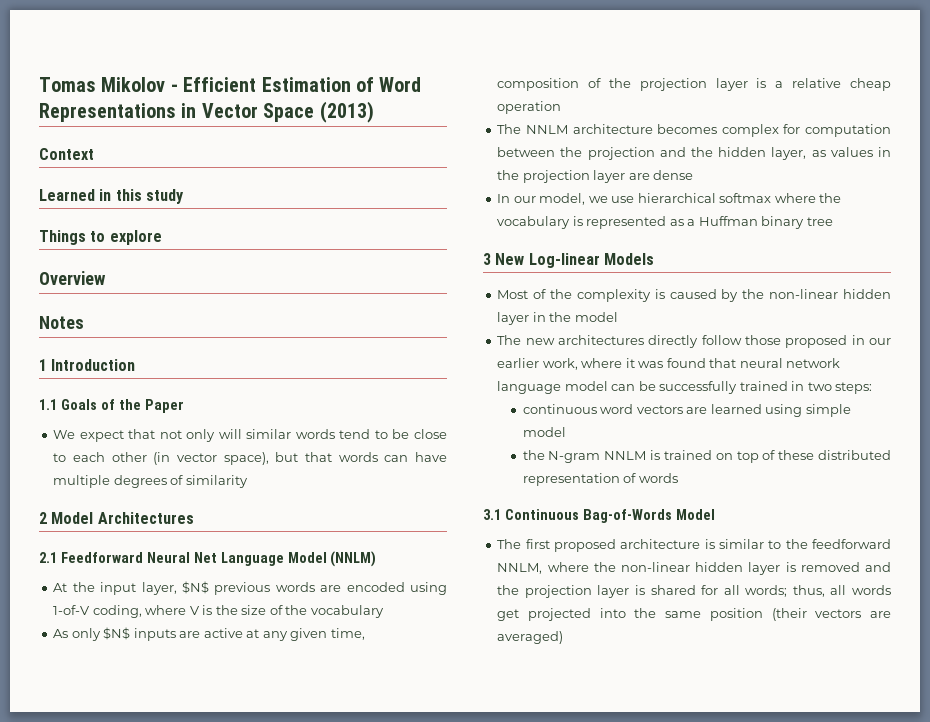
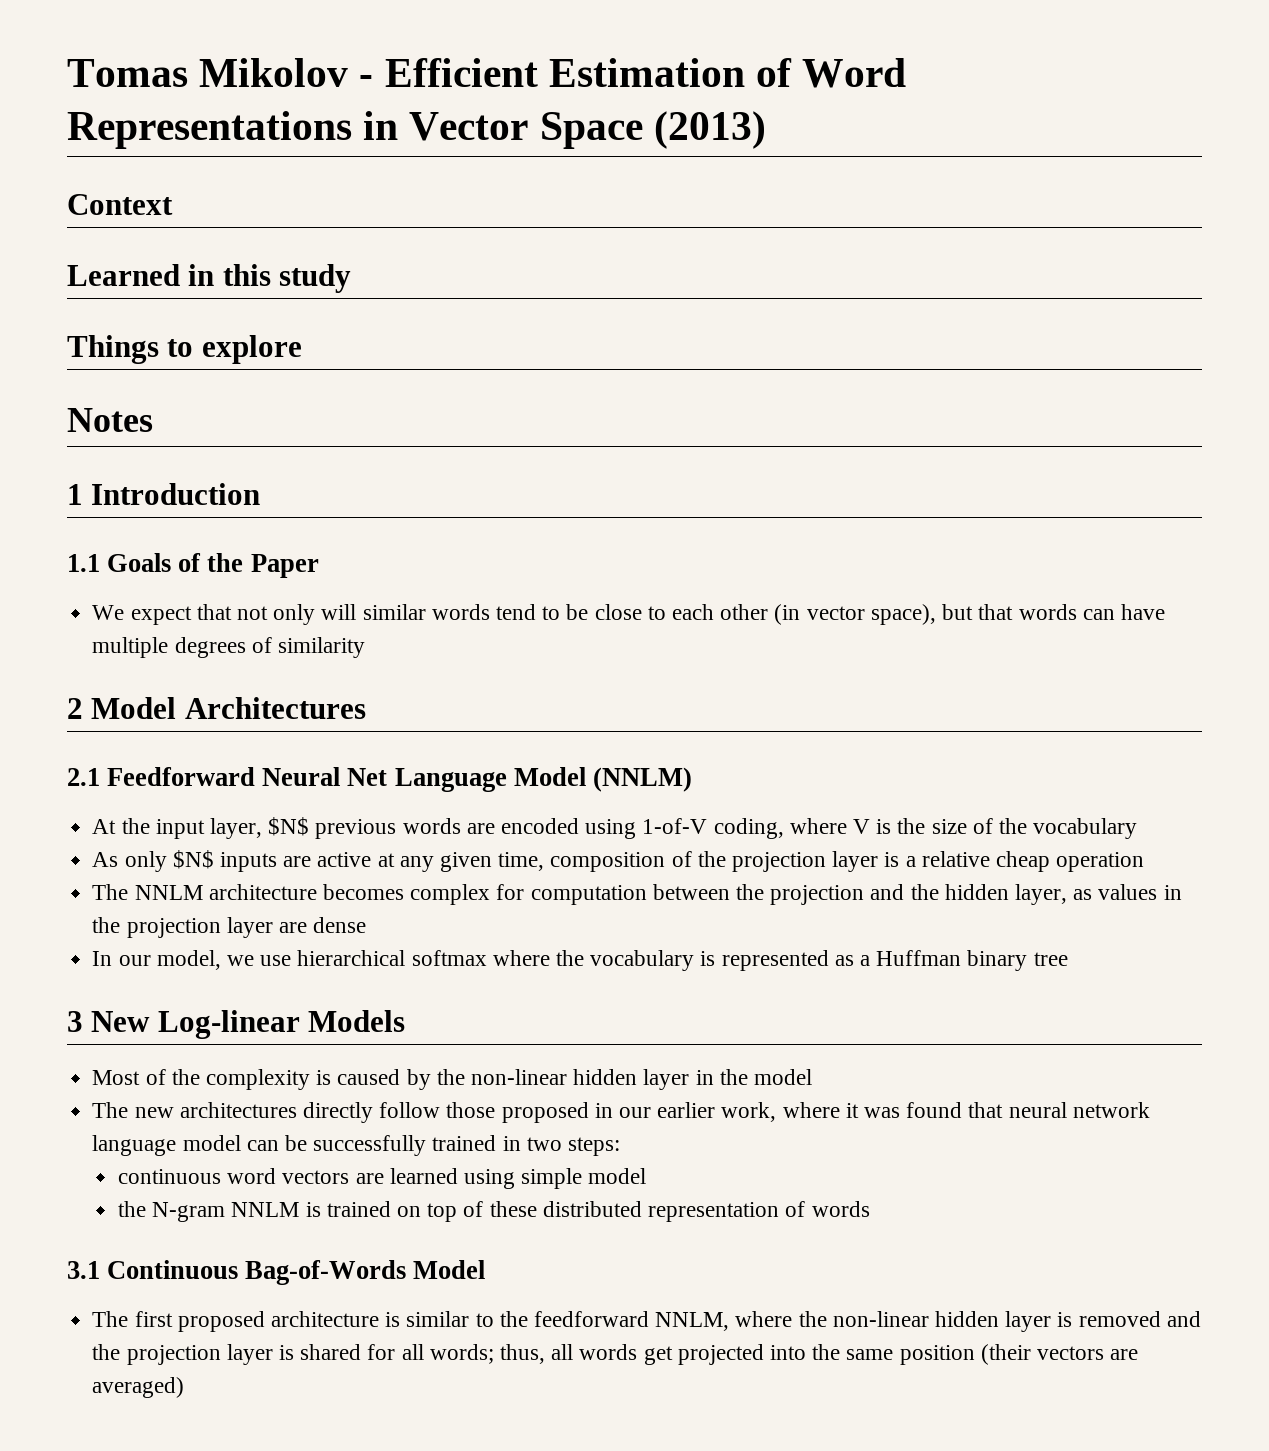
[39,271,106,285] // Overview -> (302, 349) none

